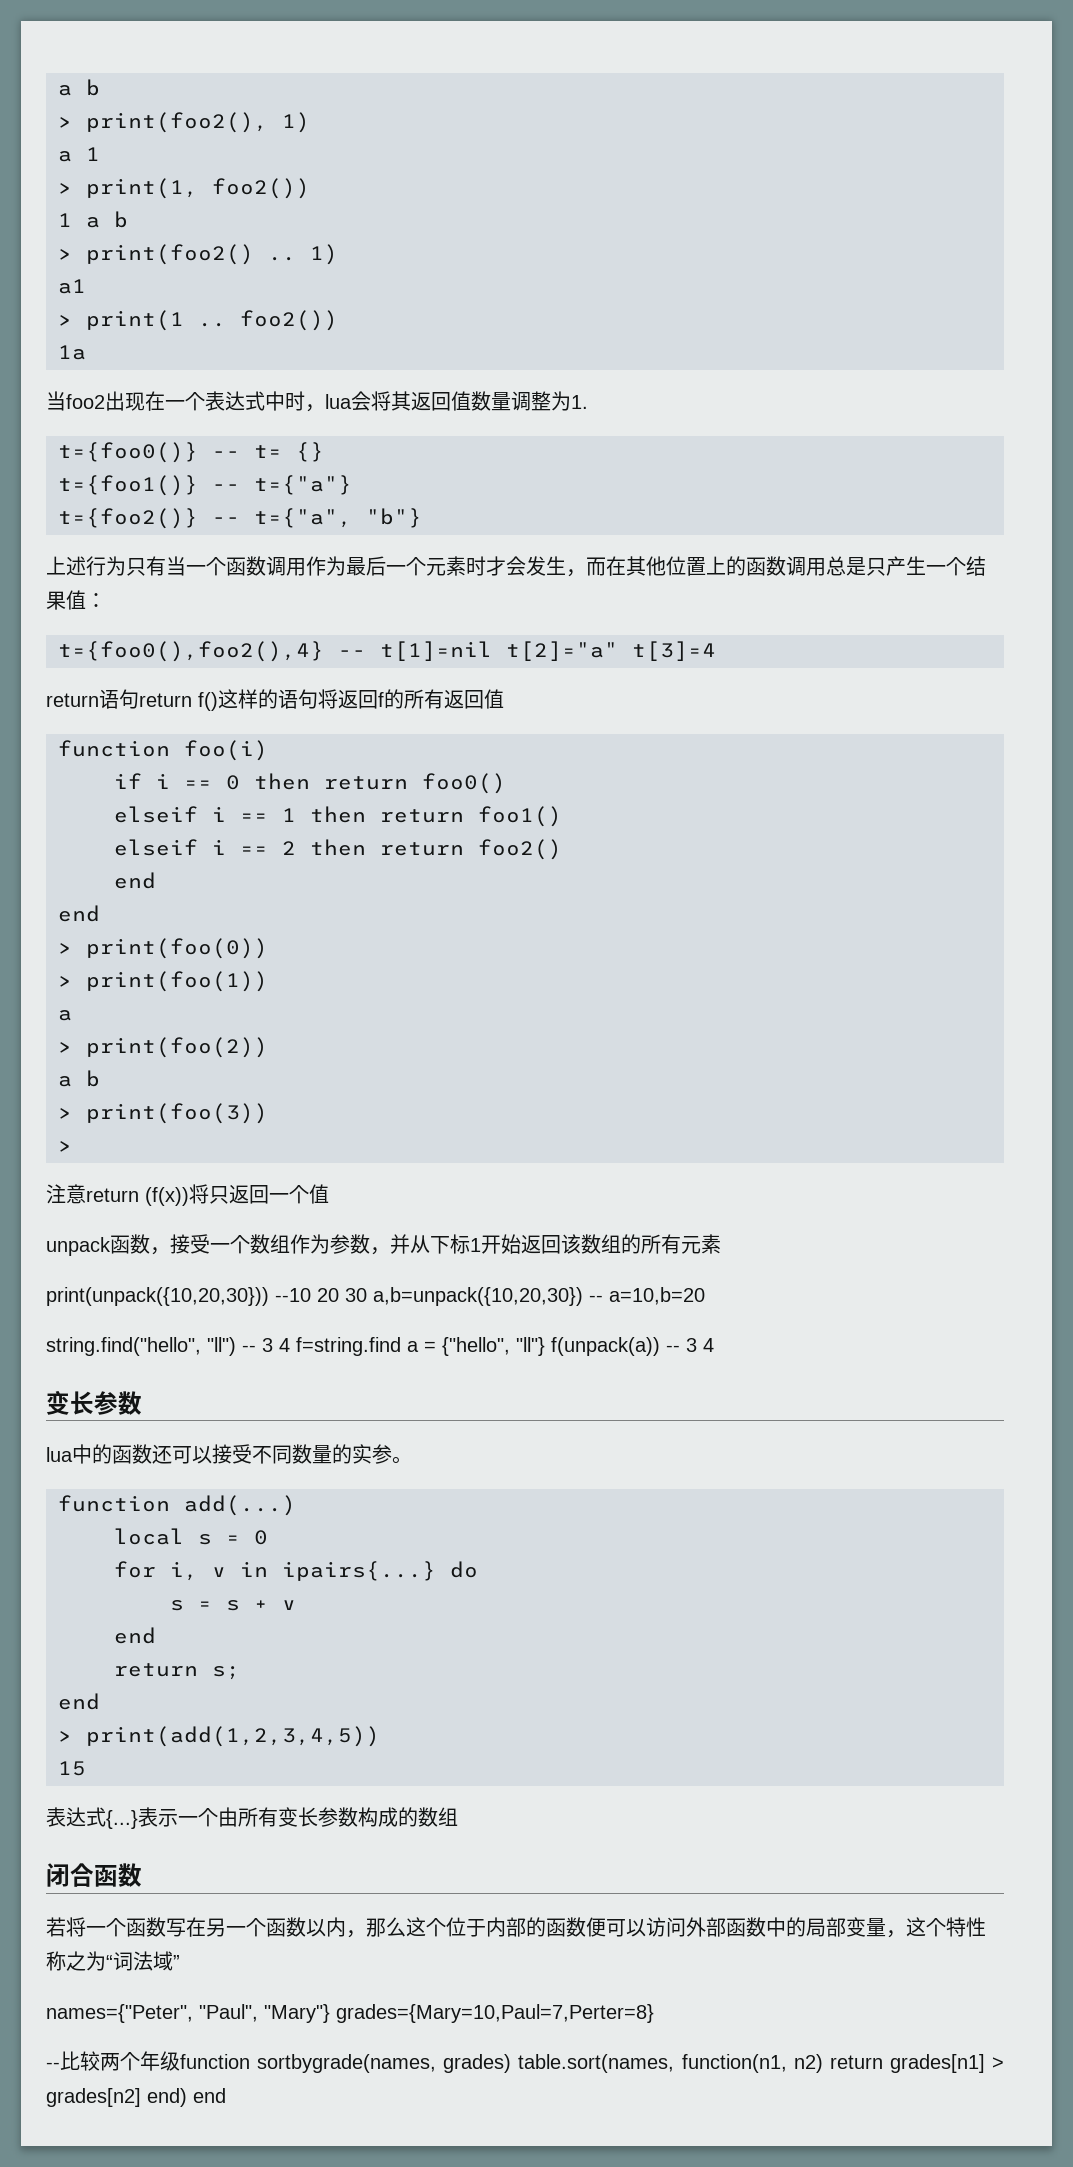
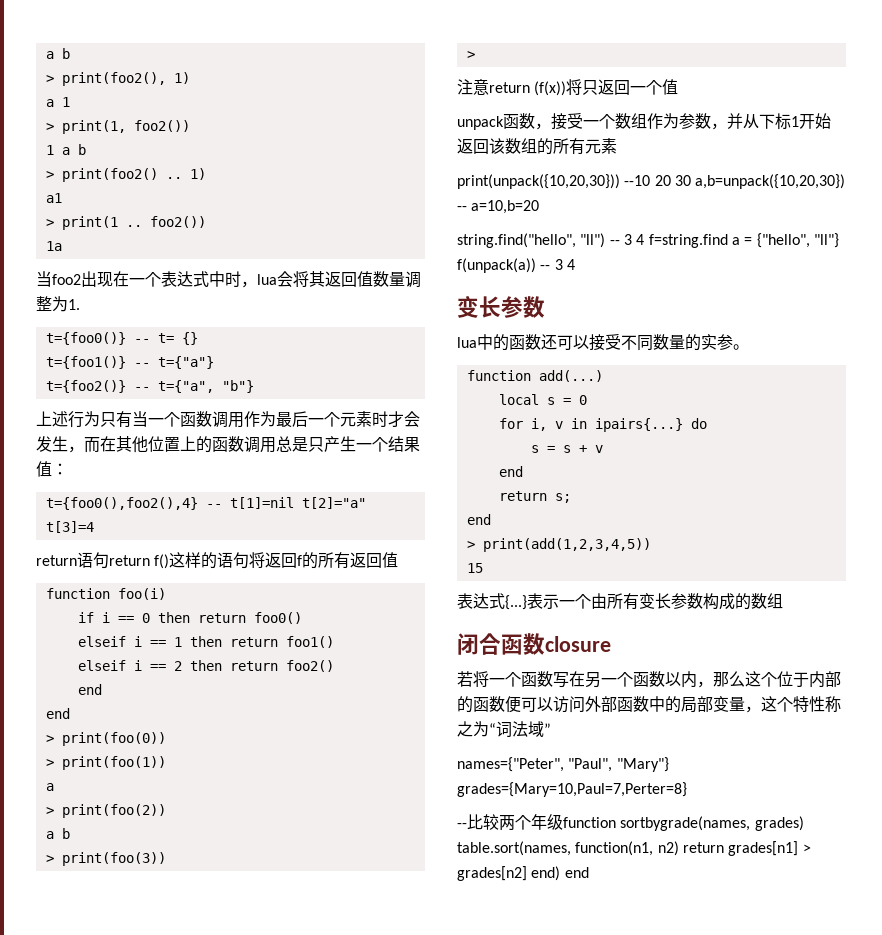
(142, 1875) none -> [545,636,611,652] closure

